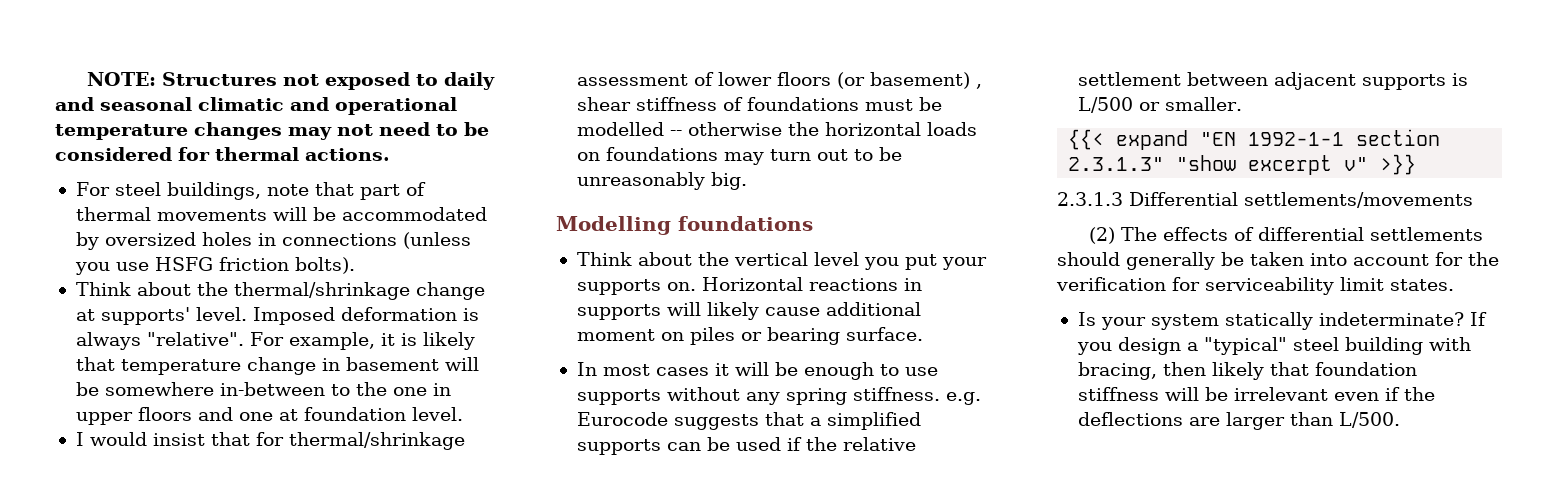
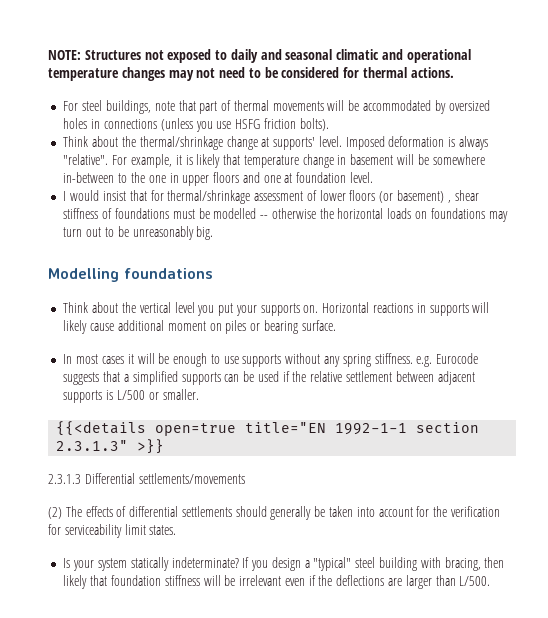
[1068,129,1441,150] [1068,155,1369,175] {{< expand "EN 1992-1-1 section 2.3.1.3" "show excerpt v" -> [56,421,480,436] [56,440,129,451] {{<details open=true title="EN 1992-1-1 section 2.3.1.3"

